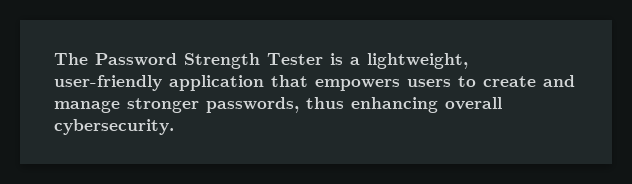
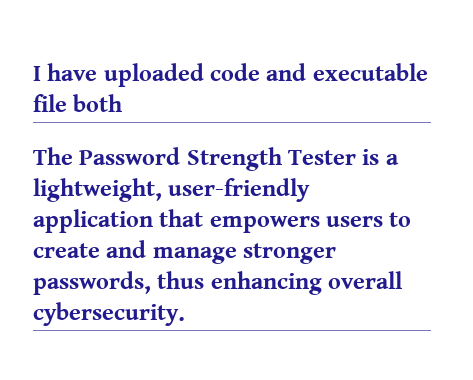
(54, 59) none -> [33,63,428,87] [33,94,123,112] I have uploaded code and executable file both //

